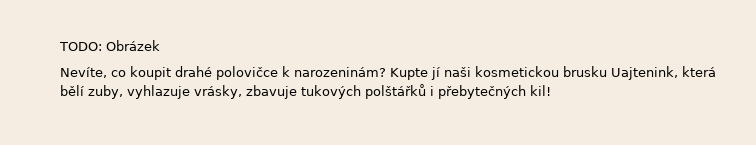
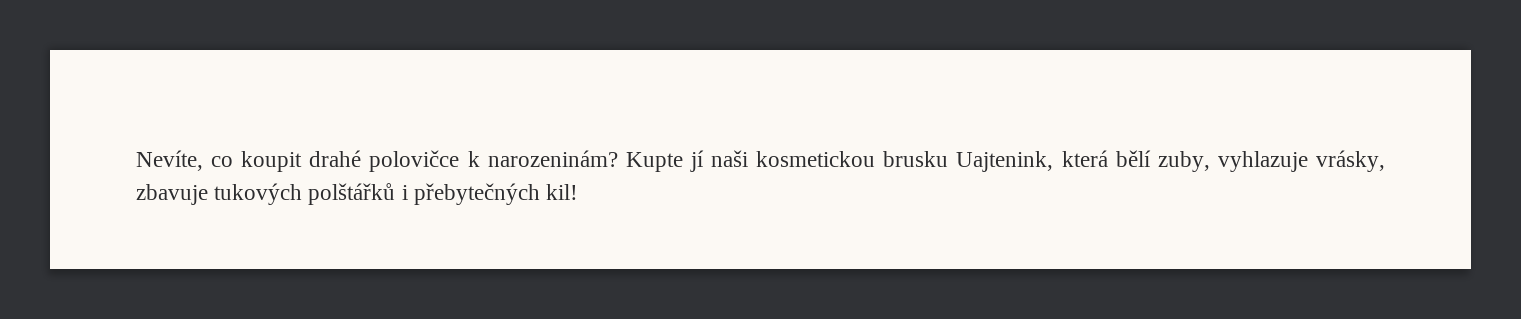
[59,40,160,51] TODO: Obrázek // -> (136, 160) none

